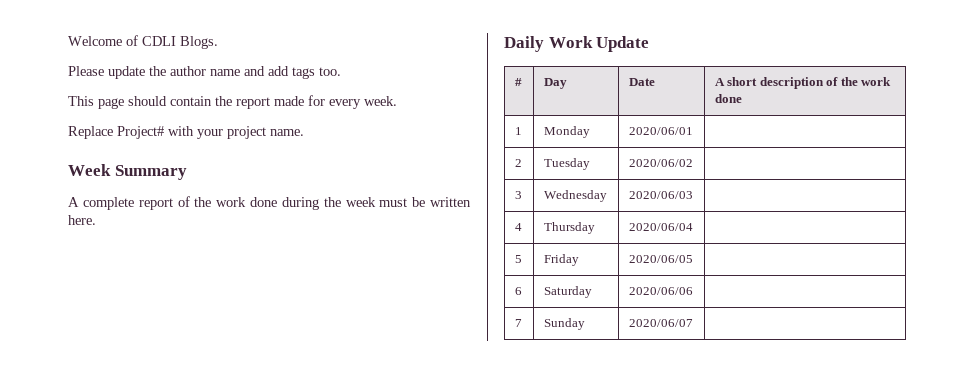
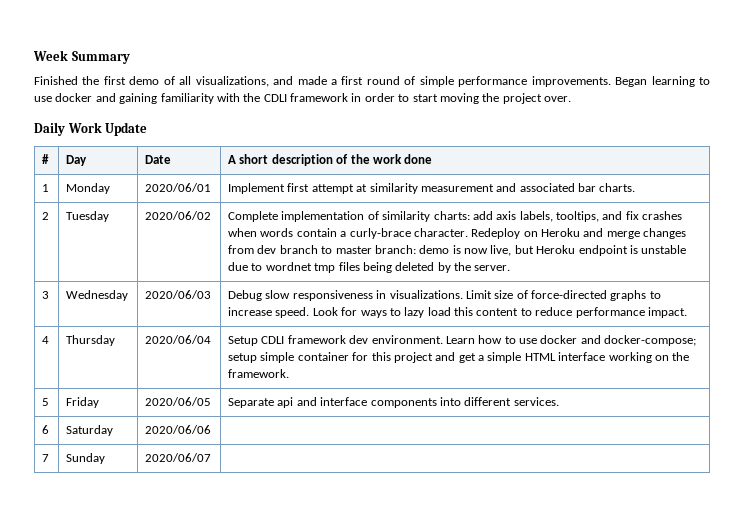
[68,35,218,49] [68,66,341,79] [68,95,397,109] [68,126,304,139] [68,164,187,180] [68,196,471,210] [68,215,96,225] Welcome of CDLI Blogs. // Please update the author name and add tags too. // This page should contain the report made for every week. // Replace Project# with your project name. // Week Summary // A complete report of the work done during the week must be written here. -> [33,50,130,64] [34,76,711,87] [34,93,571,104] Week Summary // Finished the first demo of all visualizations, and made a first round of simple performance improvements. Began learning to use docker and gaining familiarity with the CDLI framework in order to start moving the project over.
[514,159,522,167] [543,158,590,170] [628,159,693,167] [514,191,522,199] [543,190,607,202] [628,191,693,199] [514,223,522,231] [543,222,595,234] [628,223,693,231] [514,255,522,263] [543,254,579,266] [628,255,693,263] // 2 | Tuesday | 2020/06/02 | // 3 | Wednesday | 2020/06/03 | // 4 | Thursday | 2020/06/04 | // 5 | Friday | 2020/06/05 | -> [228,183,636,194] [42,212,50,220] [66,211,110,222] [145,211,212,220] [228,211,683,222] [228,228,687,239] [228,245,687,256] [228,262,511,273] [42,291,50,299] [66,290,129,301] [145,290,212,299] [228,290,661,301] [228,307,687,318] [42,336,50,344] [66,335,116,346] [145,335,212,344] [228,335,697,346] [228,352,690,363] [228,369,290,378] [42,398,50,406] [66,397,100,408] [145,397,212,406] [228,397,559,408] Implement first attempt at similarity measurement and associated bar charts. // 2 | Tuesday | 2020/06/02 | Complete implementation of similarity charts: add axis labels, tooltips, and fix crashes when words contain a curly-brace character. Redeploy on Heroku and merge changes from dev branch to master branch: demo is now live, but Heroku endpoint is unstable due to wordnet tmp files being deleted by the server. // 3 | Wednesday | 2020/06/03 | Debug slow responsiveness in visualizations. Limit size of force-directed graphs to increase speed. Look for ways to lazy load this content to reduce performance impact. // 4 | Thursday | 2020/06/04 | Setup CDLI framework dev environment. Learn how to use docker and docker-compose; setup simple container for this project and get a simple HTML interface working on the framework. // 5 | Friday | 2020/06/05 | Separate api and interface components into different services.

